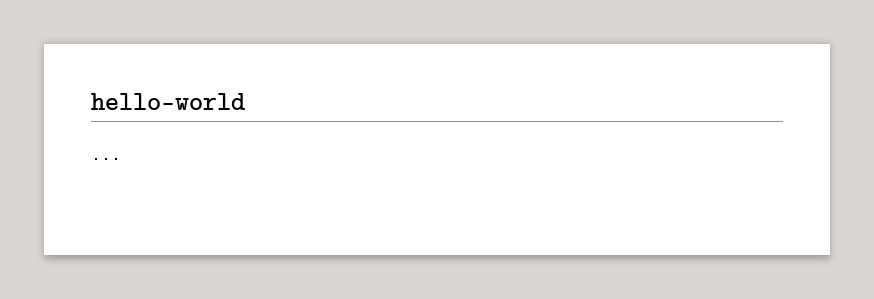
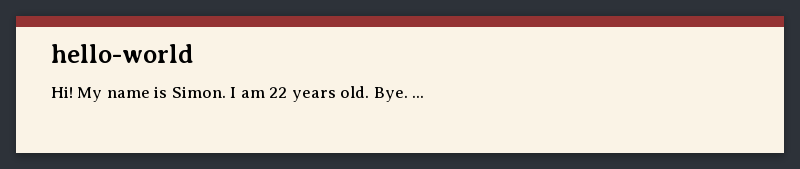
(246, 101) none -> [51,86,408,102] Hi! My name is Simon. I am 22 years old. Bye.

